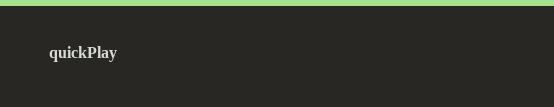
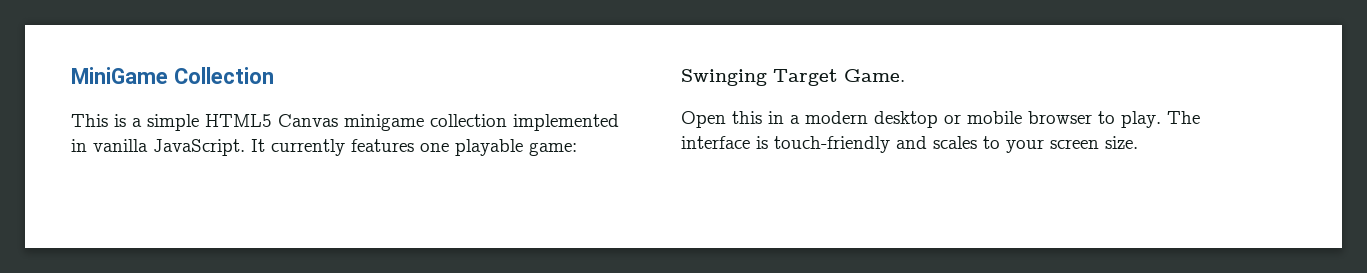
[49,46,117,62] quickPlay -> [71,67,274,84] [71,114,619,131] [71,139,577,156] [681,69,905,86] [681,111,1200,128] [681,136,1138,153] MiniGame Collection // This is a simple HTML5 Canvas minigame collection implemented in vanilla JavaScript. It currently features one playable game: Swinging Target Game. // Open this in a modern desktop or mobile browser to play. The interface is touch-friendly and scales to your screen size.

